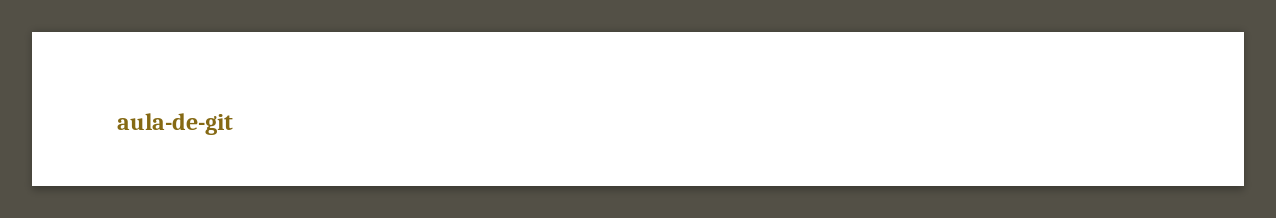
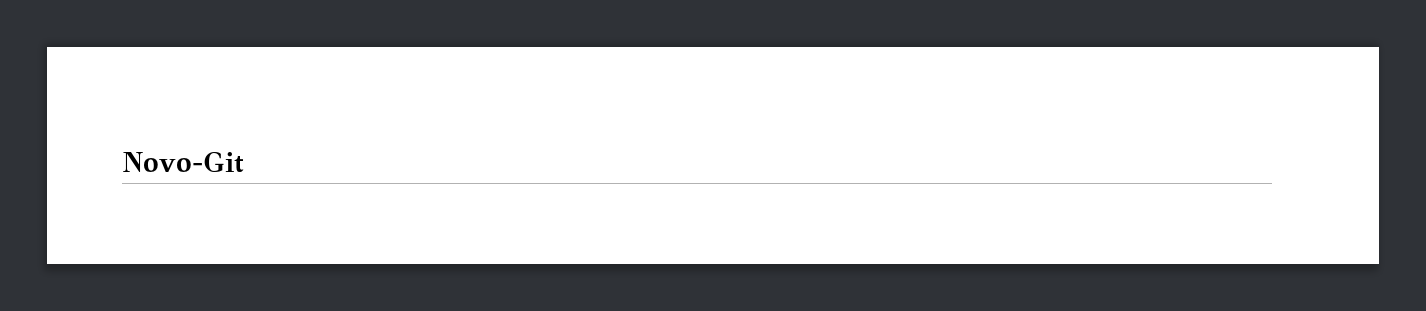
[117,113,233,135] aula-de-git -> [122,151,244,173] Novo-Git

